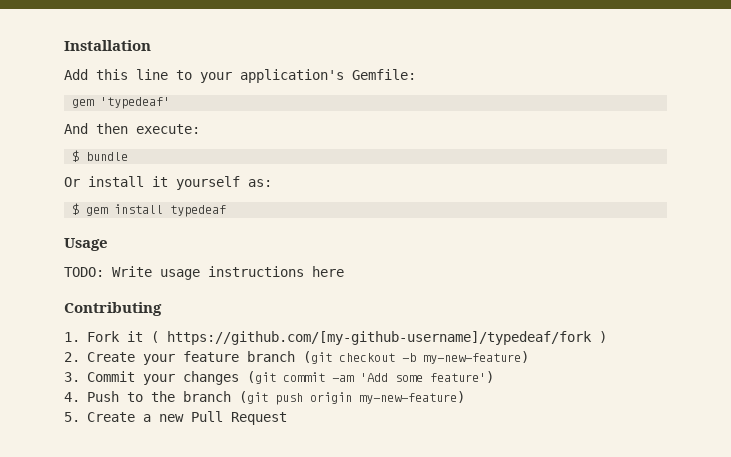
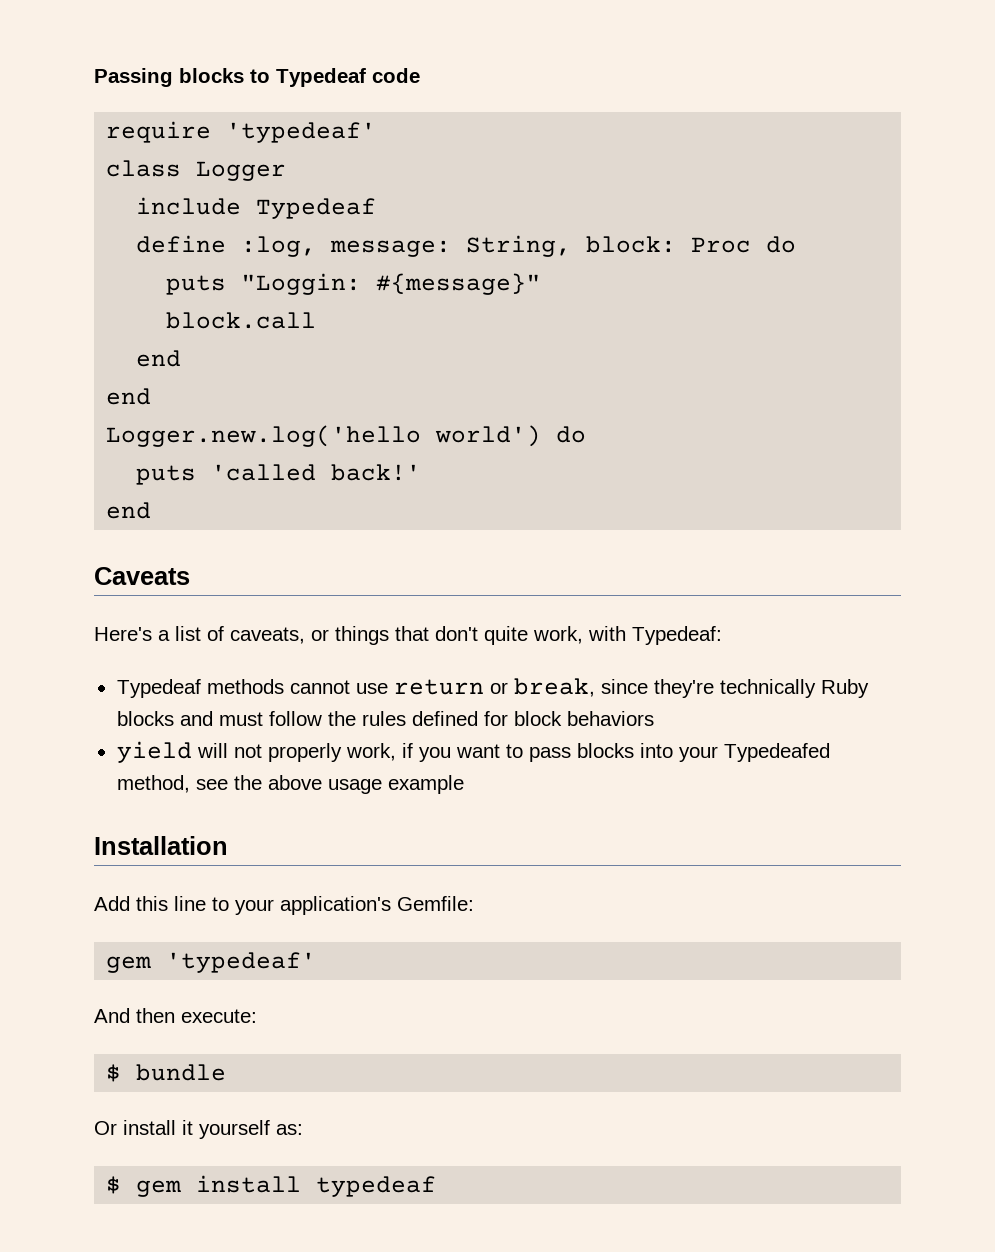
(64, 45) none -> [94,68,420,87] [106,121,377,143] [106,160,287,181] [136,197,377,219] [136,235,797,257] [166,273,542,295] [166,312,317,329] [136,350,182,367] [106,388,152,405] [106,425,587,447] [136,464,422,485] [106,502,152,519] [94,567,190,585] [94,626,722,645] [116,678,869,698] [116,711,654,726] [116,741,830,763] [116,775,464,794] Passing blocks to Typedeaf code // require 'typedeaf' // class Logger // include Typedeaf // define :log, message: String, block: Proc do // puts "Loggin: #{message}" // block.call // end // end // Logger.new.log('hello world') do // puts 'called back!' // end // Caveats // Here's a list of caveats, or things that don't quite work, with Typedeaf: // Typedeaf methods cannot use return or break, since they're technically Ruby blocks and must follow the rules defined for block behaviors // yield will not properly work, if you want to pass blocks into your Typedeafed method, see the above usage example //
[64,238,108,251] [64,266,344,280] [64,302,162,316] [64,331,608,345] [64,351,530,365] [64,371,495,385] [64,391,466,405] [64,411,288,425] // Usage // TODO: Write usage instructions here // Contributing // 1. Fork it ( https://github.com/[my-github-username]/typedeaf/fork ) // 2. Create your feature branch (git checkout -b my-new-feature) // 3. Commit your changes (git commit -am 'Add some feature') // 4. Push to the branch (git push origin my-new-feature) // 5. Create a new Pull Request -> (437, 1186) none

